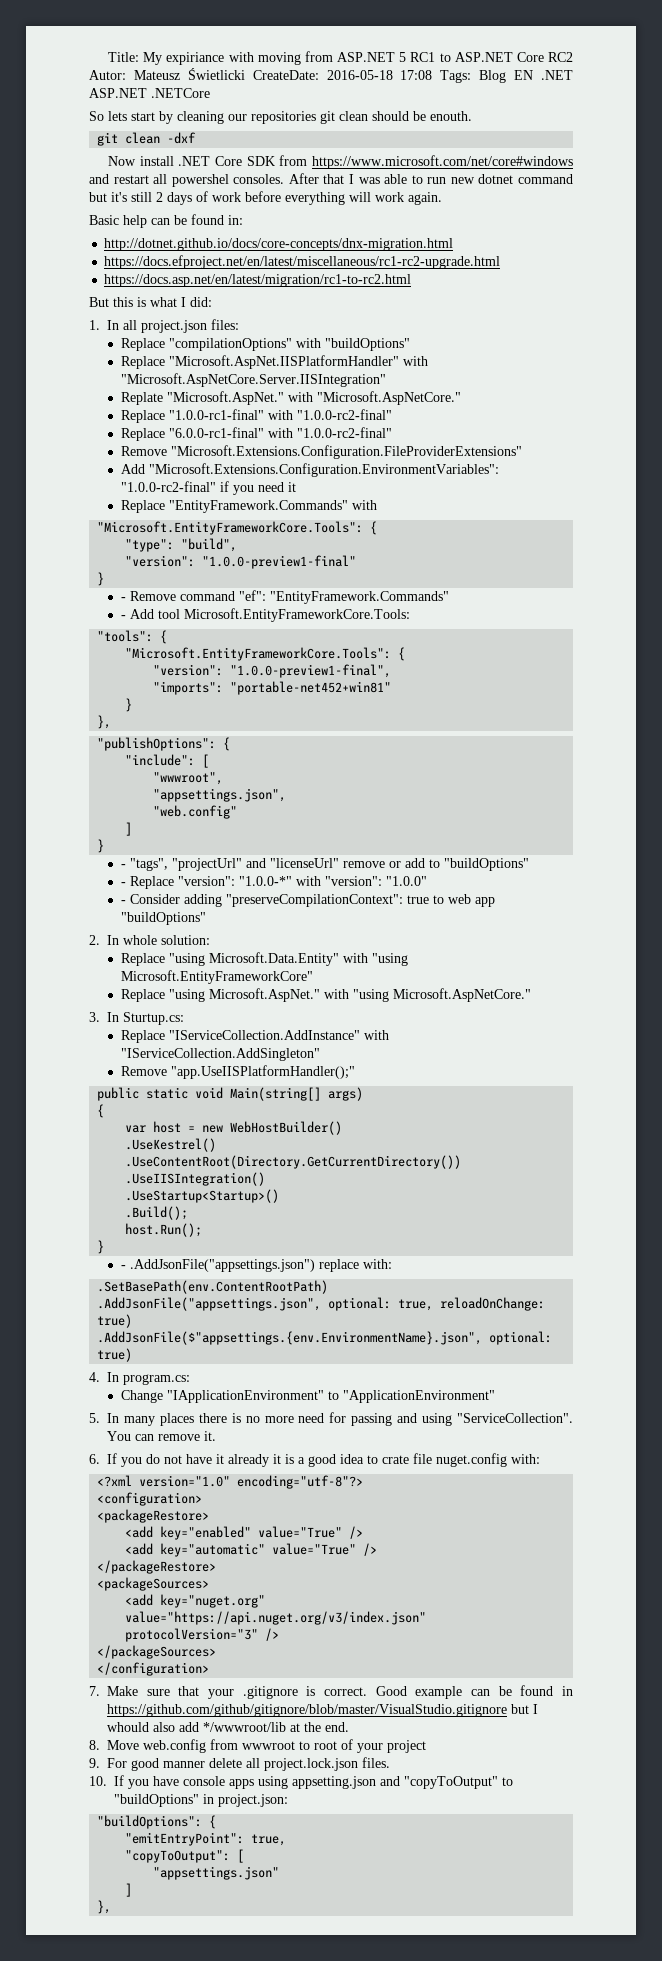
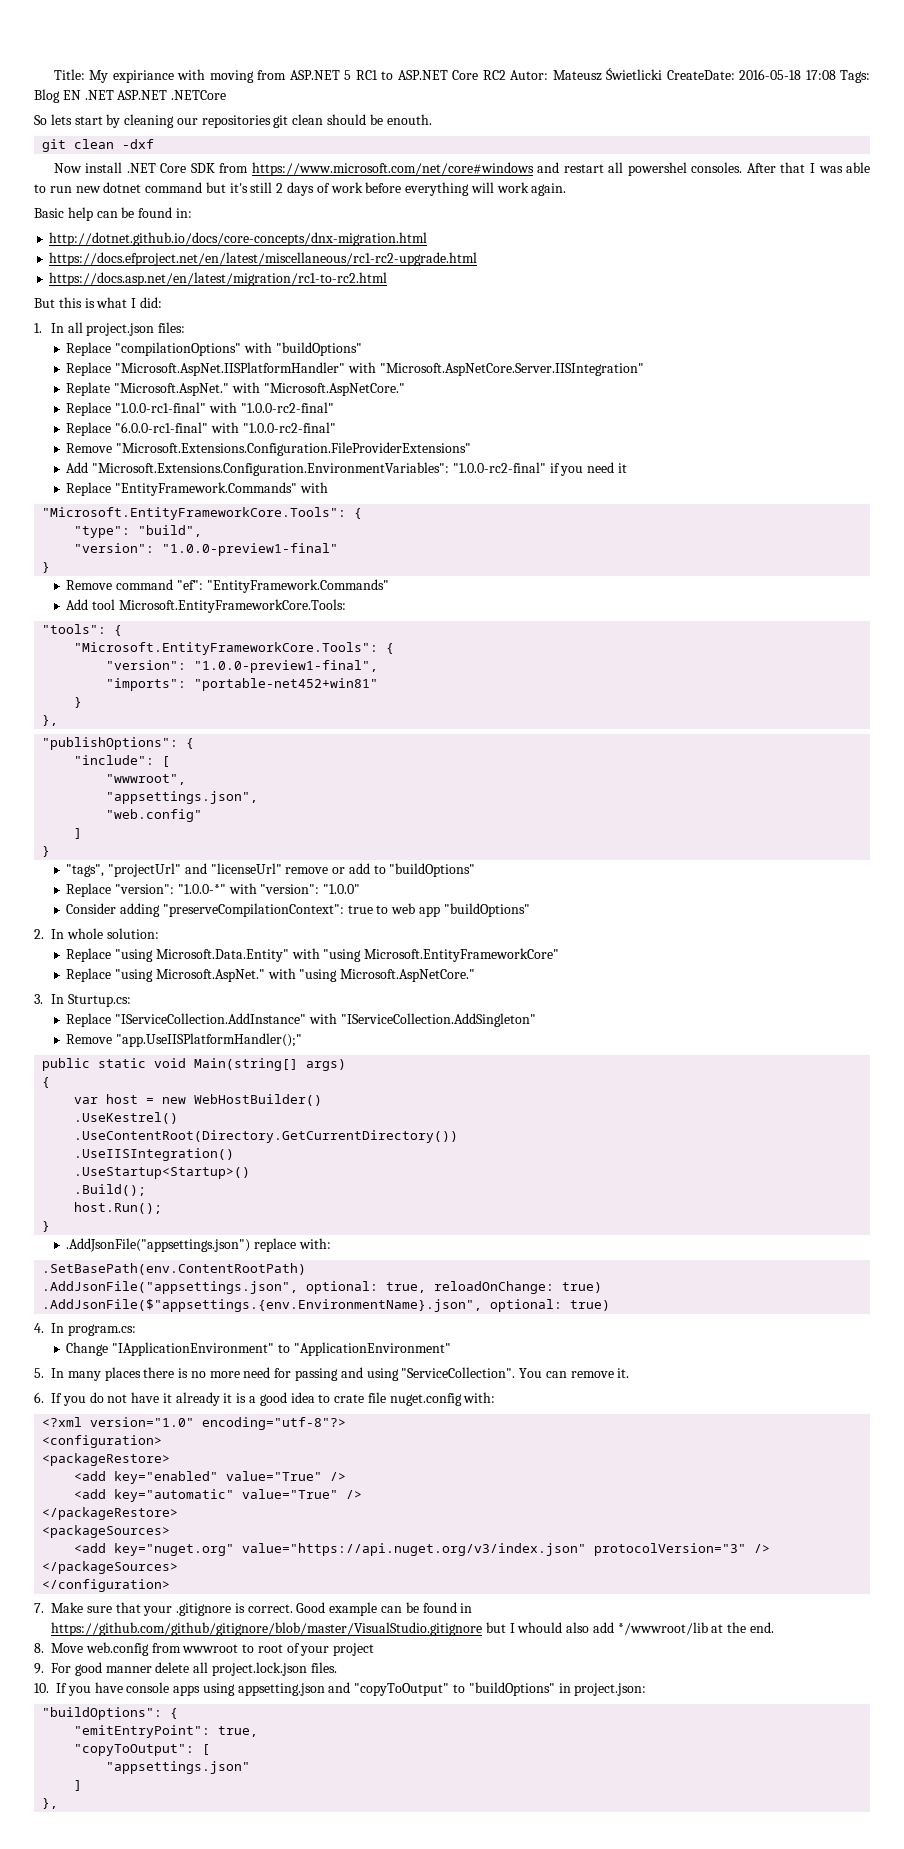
[120,597,126,601] - -> (51, 567) none
[120,615,126,619] - -> (389, 586) none
[120,864,126,868] - -> (51, 851) none
[120,882,126,886] - -> (476, 870) none
[120,900,126,904] - -> (361, 889) none
[120,1265,126,1269] - -> (51, 1226) none

